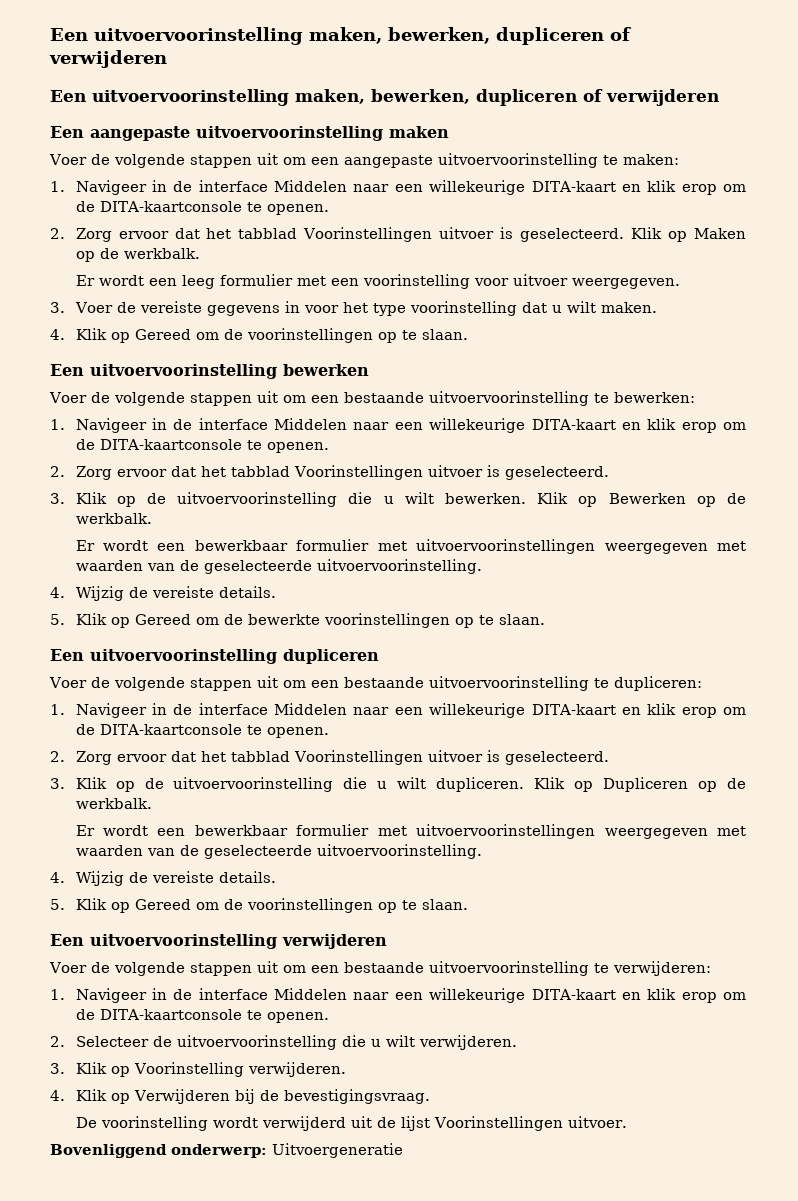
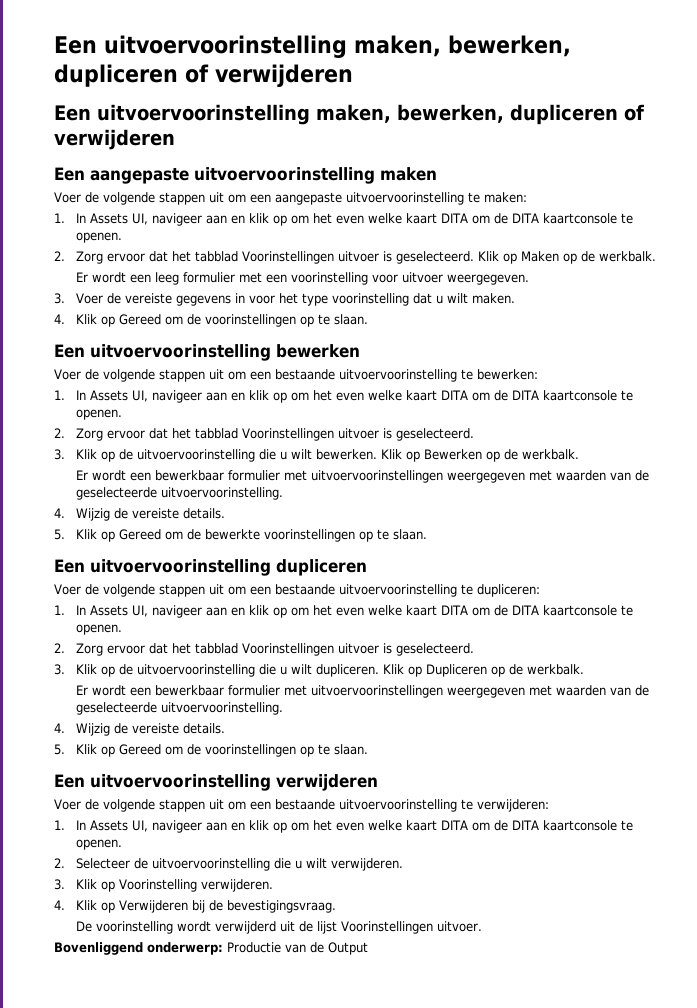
[75,180,746,195] [75,201,242,212] Navigeer in de interface Middelen naar een willekeurige DITA-kaart en klik erop om de DITA-kaartconsole -> [76,213,618,226] In Assets UI, navigeer aan en klik op om het even welke kaart DITA om de DITA kaartconsole
[75,418,746,433] [75,439,242,450] Navigeer in de interface Middelen naar een willekeurige DITA-kaart en klik erop om de DITA-kaartconsole -> [76,390,618,403] In Assets UI, navigeer aan en klik op om het even welke kaart DITA om de DITA kaartconsole
[75,703,746,718] [75,724,242,735] Navigeer in de interface Middelen naar een willekeurige DITA-kaart en klik erop om de DITA-kaartconsole -> [76,605,618,618] In Assets UI, navigeer aan en klik op om het even welke kaart DITA om de DITA kaartconsole
[75,988,746,1003] [75,1009,242,1020] Navigeer in de interface Middelen naar een willekeurige DITA-kaart en klik erop om de DITA-kaartconsole -> [76,820,618,833] In Assets UI, navigeer aan en klik op om het even welke kaart DITA om de DITA kaartconsole
[272,1143,403,1158] Uitvoergeneratie -> [227,942,368,955] Productie van de Output

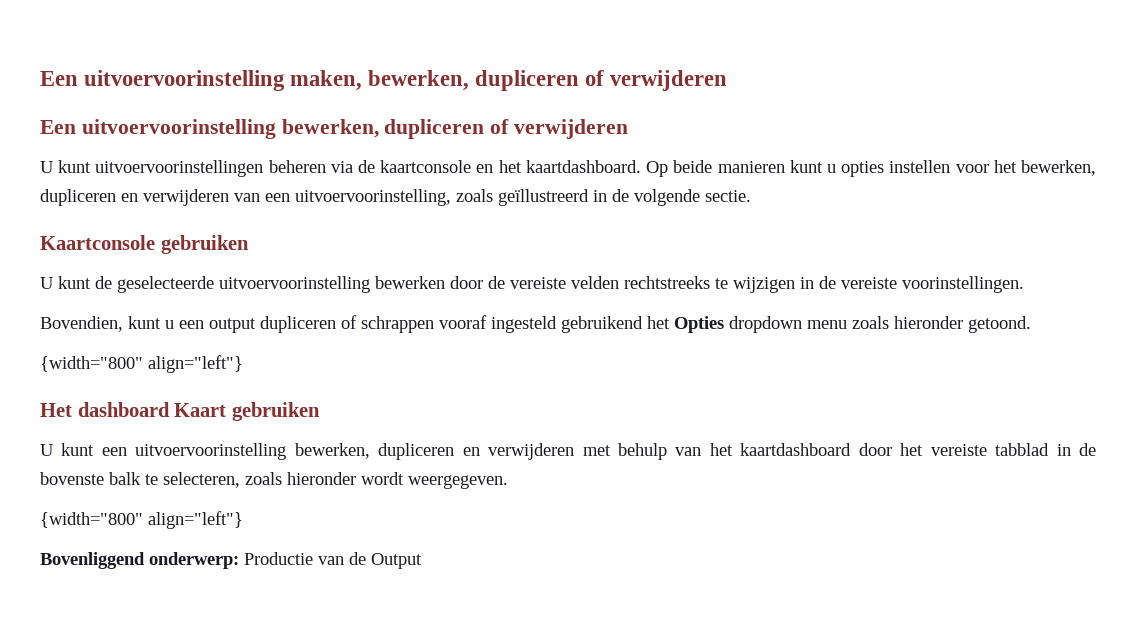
[316,104,644,125] [54,129,175,150] [54,167,437,184] [54,192,527,205] [54,213,634,226] [76,232,123,243] [54,251,657,264] [76,272,530,285] [54,293,516,306] [54,314,369,327] [54,344,360,361] [54,369,538,382] [54,390,634,403] [76,409,123,420] [54,428,475,441] [54,449,580,462] [76,470,650,483] [76,487,284,500] [54,508,226,521] [54,529,428,542] [54,559,367,576] [54,584,540,597] [54,605,634,618] [76,624,123,635] [54,643,475,656] [54,664,585,677] [76,685,650,698] [76,702,284,715] [54,723,226,736] [54,744,369,757] [54,774,378,791] [54,799,549,812] [54,820,634,833] [76,839,123,850] [54,858,404,871] [54,879,274,892] [54,900,337,913] [76,921,483,934] maken, bewerken, dupliceren of verwijderen // Een aangepaste uitvoervoorinstelling maken // Voer de volgende stappen uit om een aangepaste uitvoervoorinstelling te maken: // 1. In Assets UI, navigeer aan en klik op om het even welke kaart DITA om de DITA kaartconsole te openen. // 2. Zorg ervoor dat het tabblad Voorinstellingen uitvoer is geselecteerd. Klik op Maken op de werkbalk. // Er wordt een leeg formulier met een voorinstelling voor uitvoer weergegeven. // 3. Voer de vereiste gegevens in voor het type voorinstelling dat u wilt maken. // 4. Klik op Gereed om de voorinstellingen op te slaan. // Een uitvoervoorinstelling bewerken // Voer de volgende stappen uit om een bestaande uitvoervoorinstelling te bewerken: // 1. In Assets UI, navigeer aan en klik op om het even welke kaart DITA om de DITA kaartconsole te openen. // 2. Zorg ervoor dat het tabblad Voorinstellingen uitvoer is geselecteerd. // 3. Klik op de uitvoervoorinstelling die u wilt bewerken. Klik op Bewerken op de werkbalk. // Er wordt een bewerkbaar formulier met uitvoervoorinstellingen weergegeven met waarden van de geselecteerde uitvoervoorinstelling. // 4. Wijzig de vereiste details. // 5. Klik op Gereed om de bewerkte voorinstellingen op te slaan. // Een uitvoervoorinstelling dupliceren // Voer de volgende stappen uit om een bestaande uitvoervoorinstelling te dupliceren: // 1. In Assets UI, navigeer aan en klik op om het even welke kaart DITA om de DITA kaartconsole te openen. // 2. Zorg ervoor dat het tabblad Voorinstellingen uitvoer is geselecteerd. // 3. Klik op de uitvoervoorinstelling die u wilt dupliceren. Klik op Dupliceren op de werkbalk. // Er wordt een bewerkbaar formulier met uitvoervoorinstellingen weergegeven met waarden van de geselecteerde uitvoervoorinstelling. // 4. Wijzig de vereiste details. // 5. Klik op Gereed om de voorinstellingen op te slaan. // Een uitvoervoorinstelling verwijderen // Voer de volgende stappen uit om een bestaande uitvoervoorinstelling te verwijderen: // 1. In Assets UI, navigeer aan en klik op om het even welke kaart DITA om de DITA kaartconsole te openen. // 2. Selecteer de uitvoervoorinstelling die u wilt verwijderen. // 3. Klik op Voorinstelling verwijderen. // 4. Klik op Verwijderen bij de bevestigingsvraag. // De voorinstelling wordt verwijderd uit de lijst Voorinstellingen uitvoer. -> [281,119,629,139] [40,160,1096,177] [40,189,751,206] [40,235,249,254] [40,276,1024,293] [40,315,1031,333] [40,355,243,373] [40,402,320,421] [40,443,1096,460] [40,472,508,489] [40,511,243,529] bewerken, dupliceren of verwijderen // U kunt uitvoervoorinstellingen beheren via de kaartconsole en het kaartdashboard. Op beide manieren kunt u opties instellen voor het bewerken, dupliceren en verwijderen van een uitvoervoorinstelling, zoals geïllustreerd in de volgende sectie. // Kaartconsole gebruiken // U kunt de geselecteerde uitvoervoorinstelling bewerken door de vereiste velden rechtstreeks te wijzigen in de vereiste voorinstellingen. // Bovendien, kunt u een output dupliceren of schrappen vooraf ingesteld gebruikend het Opties dropdown menu zoals hieronder getoond. // {width="800" align="left"} // Het dashboard Kaart gebruiken // U kunt een uitvoervoorinstelling bewerken, dupliceren en verwijderen met behulp van het kaartdashboard door het vereiste tabblad in de bovenste balk te selecteren, zoals hieronder wordt weergegeven. // {width="800" align="left"}

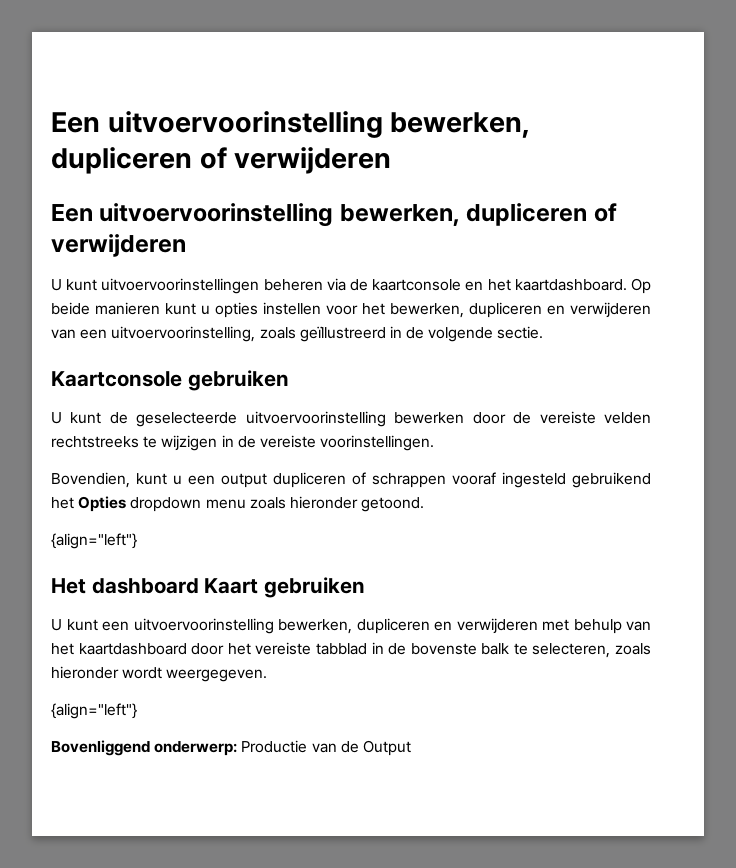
[40,70,363,91] Een uitvoervoorinstelling maken, -> [51,111,383,138] Een uitvoervoorinstelling
[40,355,243,373] {width="800" align="left"} -> [51,533,137,549] {align="left"}
[40,511,243,529] {width="800" align="left"} -> [51,703,137,719] {align="left"}

